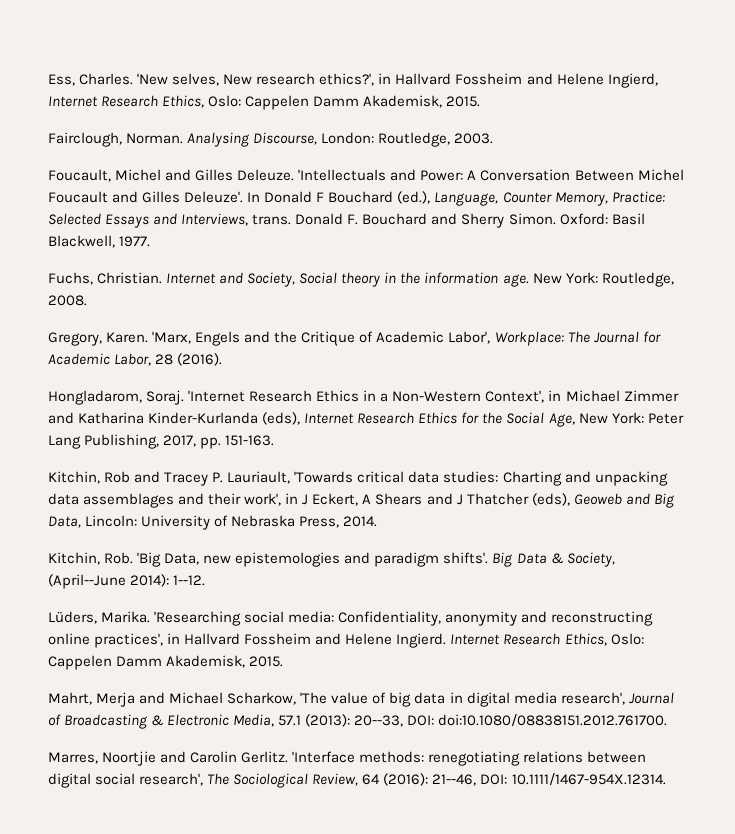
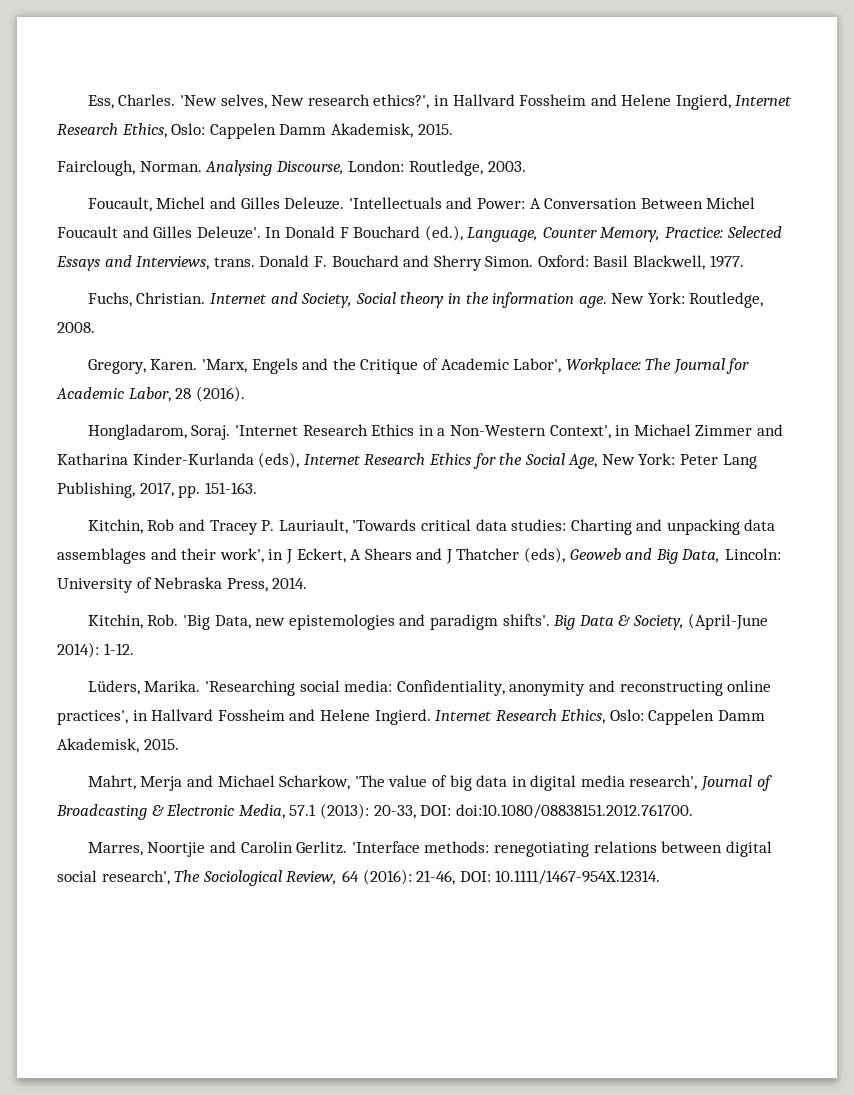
[48,574,206,589] (April--June 2014): 1--12. -> [688,613,769,630] [57,642,134,658] (April-June 2014): 1-12.
[354,715,404,727] 20--33, -> [373,805,416,819] 20-33,
[432,774,477,786] 21--46, -> [416,870,456,885] 21-46,

